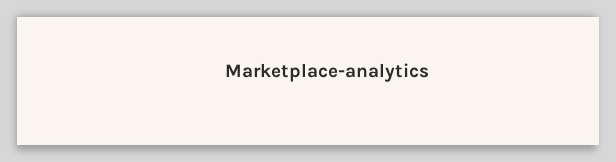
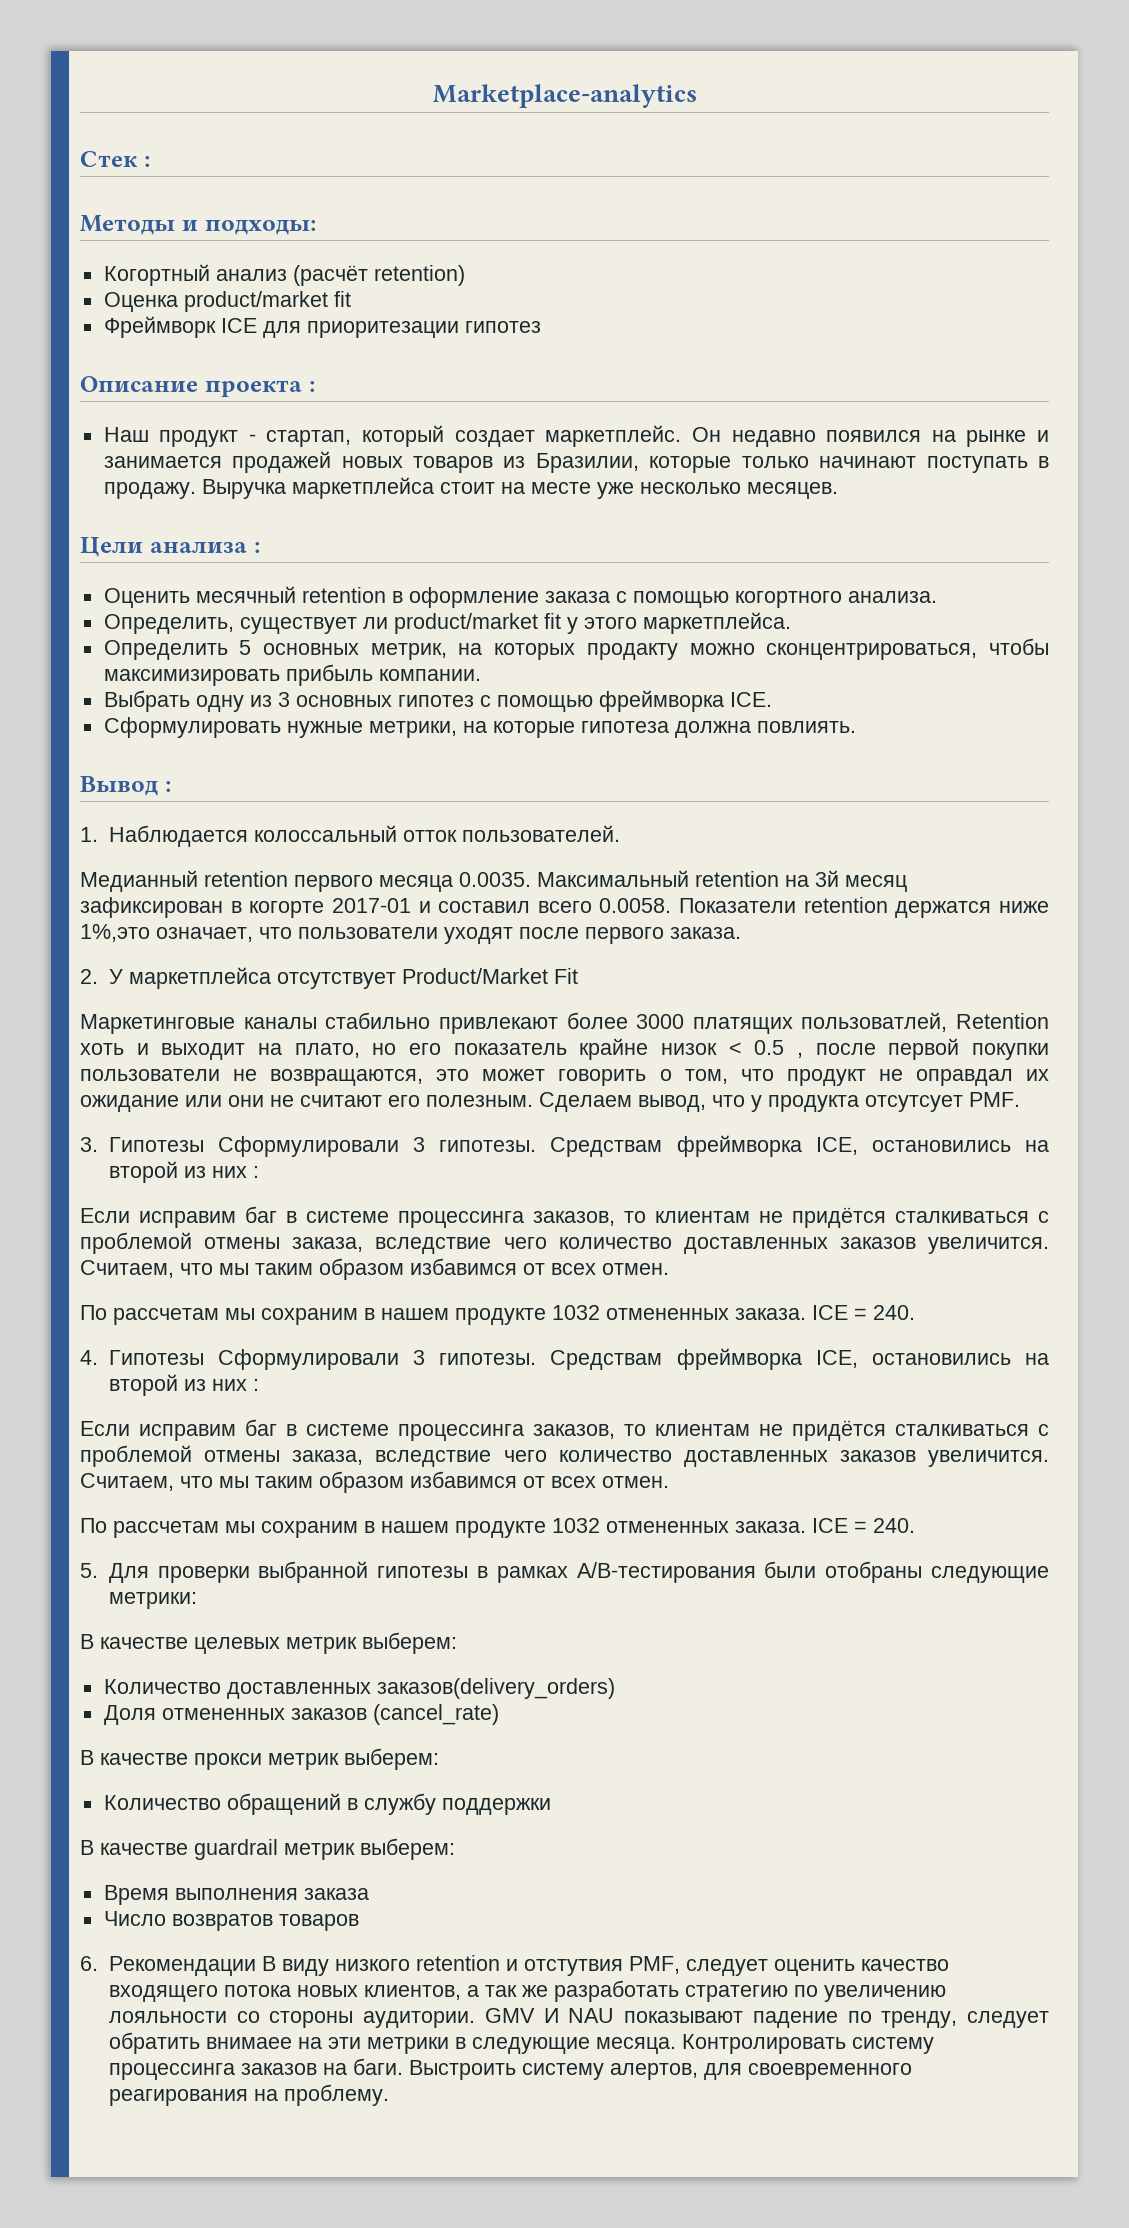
(429, 72) none -> [80,151,150,167] [80,215,316,235] [103,264,465,286] [103,291,351,312] [103,316,541,338] [80,376,315,397] [103,425,1049,447] [103,451,1049,473] [103,477,838,499] [80,537,260,557] [103,586,937,608] [103,612,791,634] [103,638,1049,660] [103,664,481,686] [103,690,772,712] [103,717,856,738] [80,776,171,796] [80,825,620,847] [80,870,907,892] [80,897,1049,918] [80,924,741,944] [80,967,578,989] [80,1012,1049,1034] [80,1038,1049,1060] [80,1069,1050,1086] [80,1092,1020,1112] [80,1135,1049,1157] [108,1161,259,1183] [80,1206,1049,1228] [80,1232,1049,1254] [80,1258,669,1280] [80,1305,915,1325] [80,1348,1049,1370] [108,1374,259,1396] [80,1419,1049,1441] [80,1445,1049,1467] [80,1471,669,1493] [80,1518,915,1538] [80,1561,1049,1583] [108,1592,197,1609] [80,1632,457,1654] [103,1678,615,1699] [103,1704,499,1725] [80,1748,439,1770] [103,1793,551,1815] [80,1838,455,1860] [103,1885,369,1905] [103,1911,359,1931] [80,1955,949,1976] [108,1980,946,2002] [108,2008,1049,2028] [108,2032,934,2054] [108,2058,912,2080] [108,2084,389,2106] // Стек : // Методы и подходы: // Когортный анализ (расчёт retention) // Оценка product/market fit // Фреймворк ICE для приоритезации гипотез // Описание проекта : // Наш продукт - стартап, который создает маркетплейс. Он недавно появился на рынке и занимается продажей новых товаров из Бразилии, которые только начинают поступать в продажу. Выручка маркетплейса стоит на месте уже несколько месяцев. // Цели анализа : // Оценить месячный retention в оформление заказа с помощью когортного анализа. // Определить, существует ли product/market fit у этого маркетплейса. // Определить 5 основных метрик, на которых продакту можно сконцентрироваться, чтобы максимизировать прибыль компании. // Выбрать одну из 3 основных гипотез с помощью фреймворка ICE. // Сформулировать нужные метрики, на которые гипотеза должна повлиять. // Вывод : // 1. Наблюдается колоссальный отток пользователей. // Медианный retention первого месяца 0.0035. Максимальный retention на 3й месяц зафиксирован в когорте 2017-01 и составил всего 0.0058. Показатели retention держатся ниже 1%,это означает, что пользователи уходят после первого заказа. // 2. У маркетплейса отсутствует Product/Market Fit // Маркетинговые каналы стабильно привлекают более 3000 платящих пользоватлей, Retention хоть и выходит на плато, но его показатель крайне низок < 0.5 , после первой покупки пользователи не возвращаются, это может говорить о том, что продукт не оправдал их ожидание или они не считают его полезным. Сделаем вывод, что у продукта отсутсует PMF. // 3. Гипотезы Сформулировали 3 гипотезы. Средствам фреймворка ICE, остановились на второй из них : // Если исправим баг в системе процессинга заказов, то клиентам не придётся сталкиваться с проблемой отмены заказа, вследствие чего количество доставленных заказов увеличится. Считаем, что мы таким образом избавимся от всех отмен. // По рассчетам мы сохраним в нашем продукте 1032 отмененных заказа. ICE = 240. // 4. Гипотезы Сформулировали 3 гипотезы. Средствам фреймворка ICE, остановились на второй из них : // Если исправим баг в системе процессинга заказов, то клиентам не придётся сталкиваться с проблемой отмены заказа, вследствие чего количество доставленных заказов увеличится. Считаем, что мы таким образом избавимся от всех отмен. // По рассчетам мы сохраним в нашем продукте 1032 отмененных заказа. ICE = 240. // 5. Для проверки выбранной гипотезы в рамках A/B-тестирования были отобраны следующие метрики: // В качестве целевых метрик выберем: // Количество доставленных заказов(delivery_orders) // Доля отмененных заказов (cancel_rate) // В качестве прокси метрик выберем: // Количество обращений в службу поддержки // В качестве guardrail метрик выберем: // Время выполнения заказа // Число возвратов товаров // 6. Рекомендации В виду низкого retention и отстутвия PMF, следует оценить качество входящего потока новых клиентов, а так же разработать стратегию по увеличению лояльности со стороны аудитории. GMV И NAU показывают падение по тренду, следует обратить внимаее на эти метрики в следующие месяца. Контролировать систему процессинга заказов на баги. Выстроить систему алертов, для своевременного реагирования на проблему.

